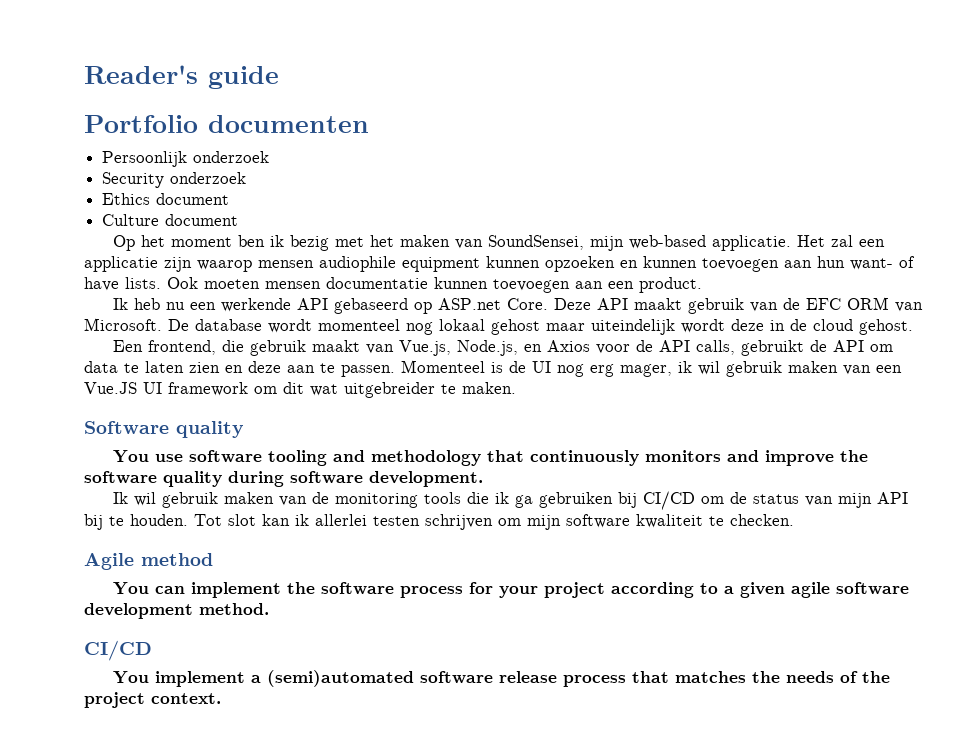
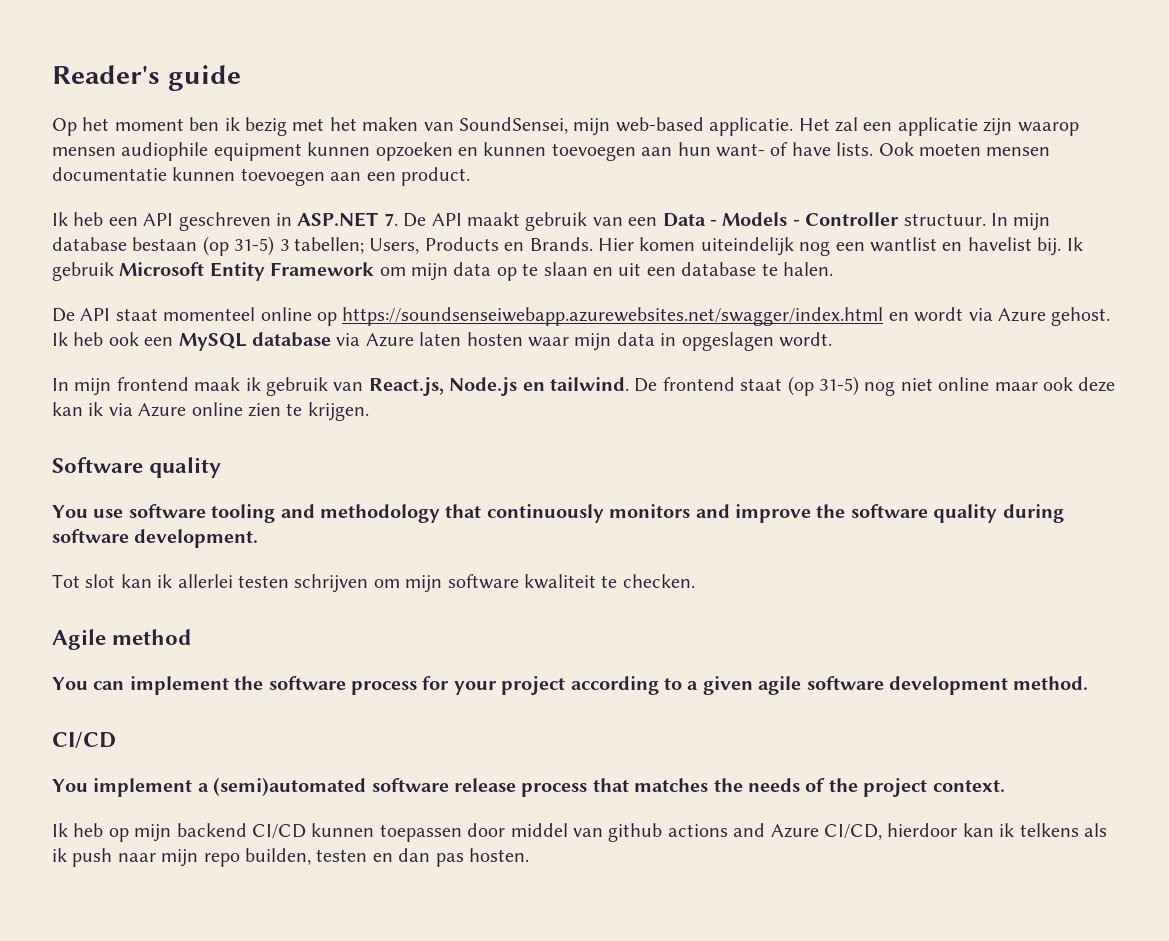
[84,115,369,133] [102,151,270,167] [102,172,247,188] [102,193,230,205] [102,214,239,226] // Portfolio documenten // Persoonlijk onderzoek // Security onderzoek // Ethics document // Culture document -> (241, 78) none
[165,297,923,314] [84,318,913,335] [112,340,893,356] [84,360,902,377] [84,382,516,398] nu een werkende API gebaseerd op ASP.net Core. Deze API maakt gebruik van de EFC ORM van Microsoft. De database wordt momenteel nog lokaal gehost maar uiteindelijk wordt deze in de cloud gehost. // Een frontend, die gebruik maakt van Vue.js, Node.js, en Axios voor de API calls, gebruikt de API om data te laten zien en deze aan te passen. Momenteel is de UI nog erg mager, ik wil gebruik maken van een Vue.JS UI framework om dit wat uitgebreider te maken. -> [108,212,1051,231] [52,236,1083,256] [52,262,833,281] [52,307,1111,326] [52,332,832,351] [52,376,1116,396] [52,402,369,421] een API geschreven in ASP.NET 7. De API maakt gebruik van een Data - Models - Controller structuur. In mijn database bestaan (op 31-5) 3 tabellen; Users, Products en Brands. Hier komen uiteindelijk nog een wantlist en havelist bij. Ik gebruik Microsoft Entity Framework om mijn data op te slaan en uit een database te halen. // De API staat momenteel online op https://soundsenseiwebapp.azurewebsites.net/swagger/index.html en wordt via Azure gehost. Ik heb ook een MySQL database via Azure laten hosten waar mijn data in opgeslagen wordt. // In mijn frontend maak ik gebruik van React.js, Node.js en tailwind. De frontend staat (op 31-5) nog niet online maar ook deze kan ik via Azure online zien te krijgen.
[112,491,908,510] [84,514,188,530] Ik wil gebruik maken van de monitoring tools die ik ga gebruiken bij CI/CD om de status van mijn API bij te houden. -> (259, 538) none
(221, 698) none -> [52,823,1107,842] [52,848,529,867] // Ik heb op mijn backend CI/CD kunnen toepassen door middel van github actions and Azure CI/CD, hierdoor kan ik telkens als ik push naar mijn repo builden, testen en dan pas hosten.

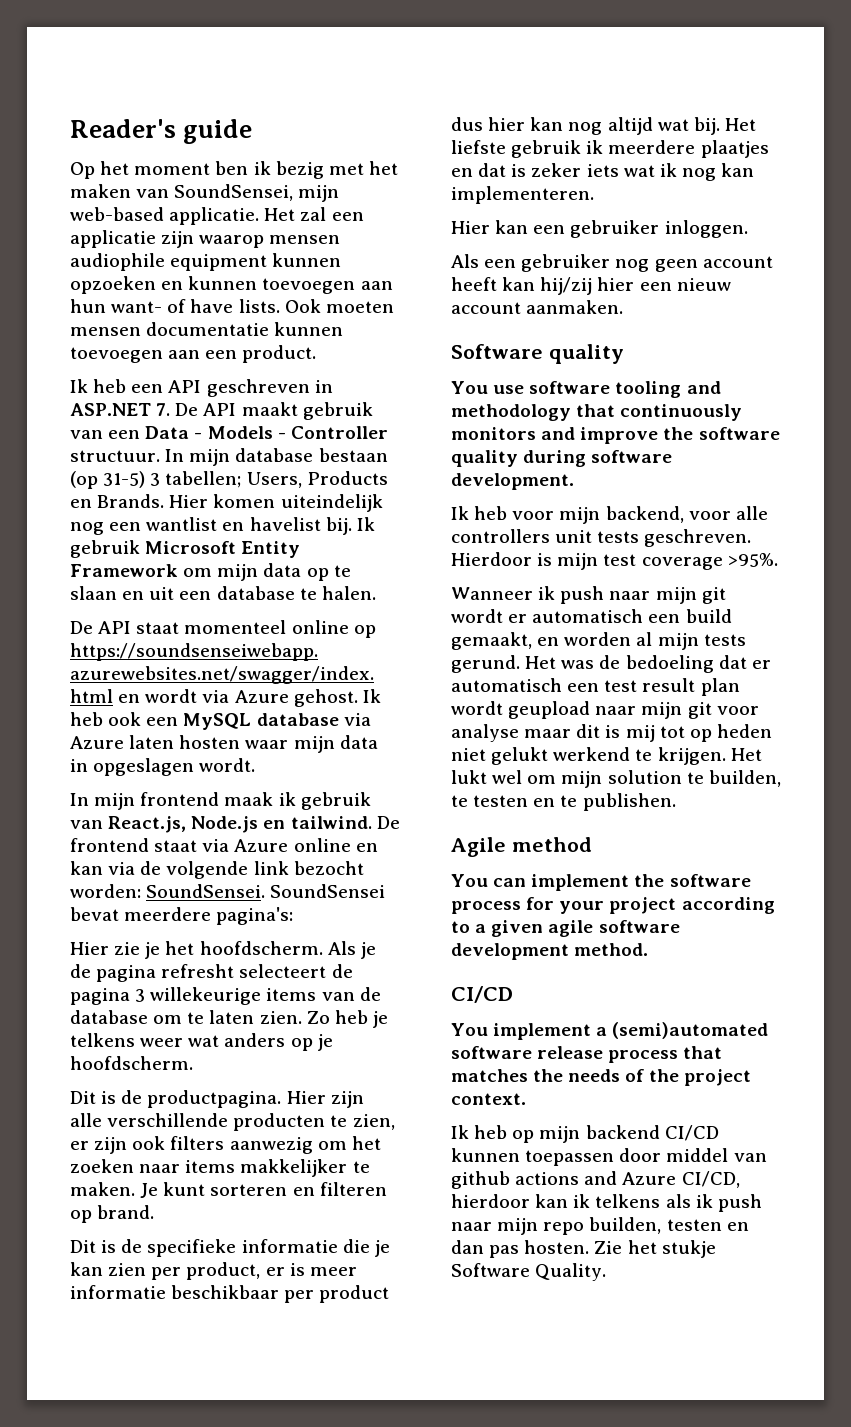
[787,376,1116,396] [52,402,369,421] (op 31-5) nog niet online maar ook deze kan ik via Azure online zien te krijgen. -> [202,838,378,852] [70,861,364,879] [70,884,386,898] [70,907,294,925] [70,941,376,959] [70,964,353,982] [70,987,381,1005] [70,1010,388,1028] [70,1033,333,1051] [70,1056,193,1070] [70,1090,364,1108] [70,1113,395,1131] [70,1136,381,1154] [70,1159,370,1177] [70,1182,387,1198] [70,1205,155,1223] [70,1239,390,1257] [70,1262,357,1280] [70,1285,390,1303] [451,117,756,135] [451,140,769,158] [451,163,755,181] [451,186,594,204] [451,220,748,238] [451,254,773,272] [451,277,731,295] [451,300,624,314] via Azure online en kan via de volgende link bezocht worden: SoundSensei. SoundSensei bevat meerdere pagina's: // Hier zie je het hoofdscherm. Als je de pagina refresht selecteert de pagina 3 willekeurige items van de database om te laten zien. Zo heb je telkens weer wat anders op je hoofdscherm. // Dit is de productpagina. Hier zijn alle verschillende producten te zien, er zijn ook filters aanwezig om het zoeken naar items makkelijker te maken. Je kunt sorteren en filteren op brand. // Dit is de specifieke informatie die je kan zien per product, er is meer informatie beschikbaar per product dus hier kan nog altijd wat bij. Het liefste gebruik ik meerdere plaatjes en dat is zeker iets wat ik nog kan implementeren. // Hier kan een gebruiker inloggen. // Als een gebruiker nog geen account heeft kan hij/zij hier een nieuw account aanmaken.
[52,574,695,593] Tot slot kan ik allerlei testen schrijven om mijn software kwaliteit te checken. -> [451,506,768,524] [451,529,752,547] [451,552,778,570] [451,586,726,604] [451,609,732,623] [451,632,746,650] [451,655,771,673] [451,678,740,696] [451,701,759,719] [451,724,772,742] [451,747,762,765] [451,770,781,788] [451,793,676,811] Ik heb voor mijn backend, voor alle controllers unit tests geschreven. Hierdoor is mijn test coverage >95%. // Wanneer ik push naar mijn git wordt er automatisch een build gemaakt, en worden al mijn tests gerund. Het was de bedoeling dat er automatisch een test result plan wordt geupload naar mijn git voor analyse maar dit is mij tot op heden niet gelukt werkend te krijgen. Het lukt wel om mijn solution te builden, te testen en te publishen.
(529, 855) none -> [594,1240,716,1258] [451,1263,607,1281] Zie het stukje Software Quality.

